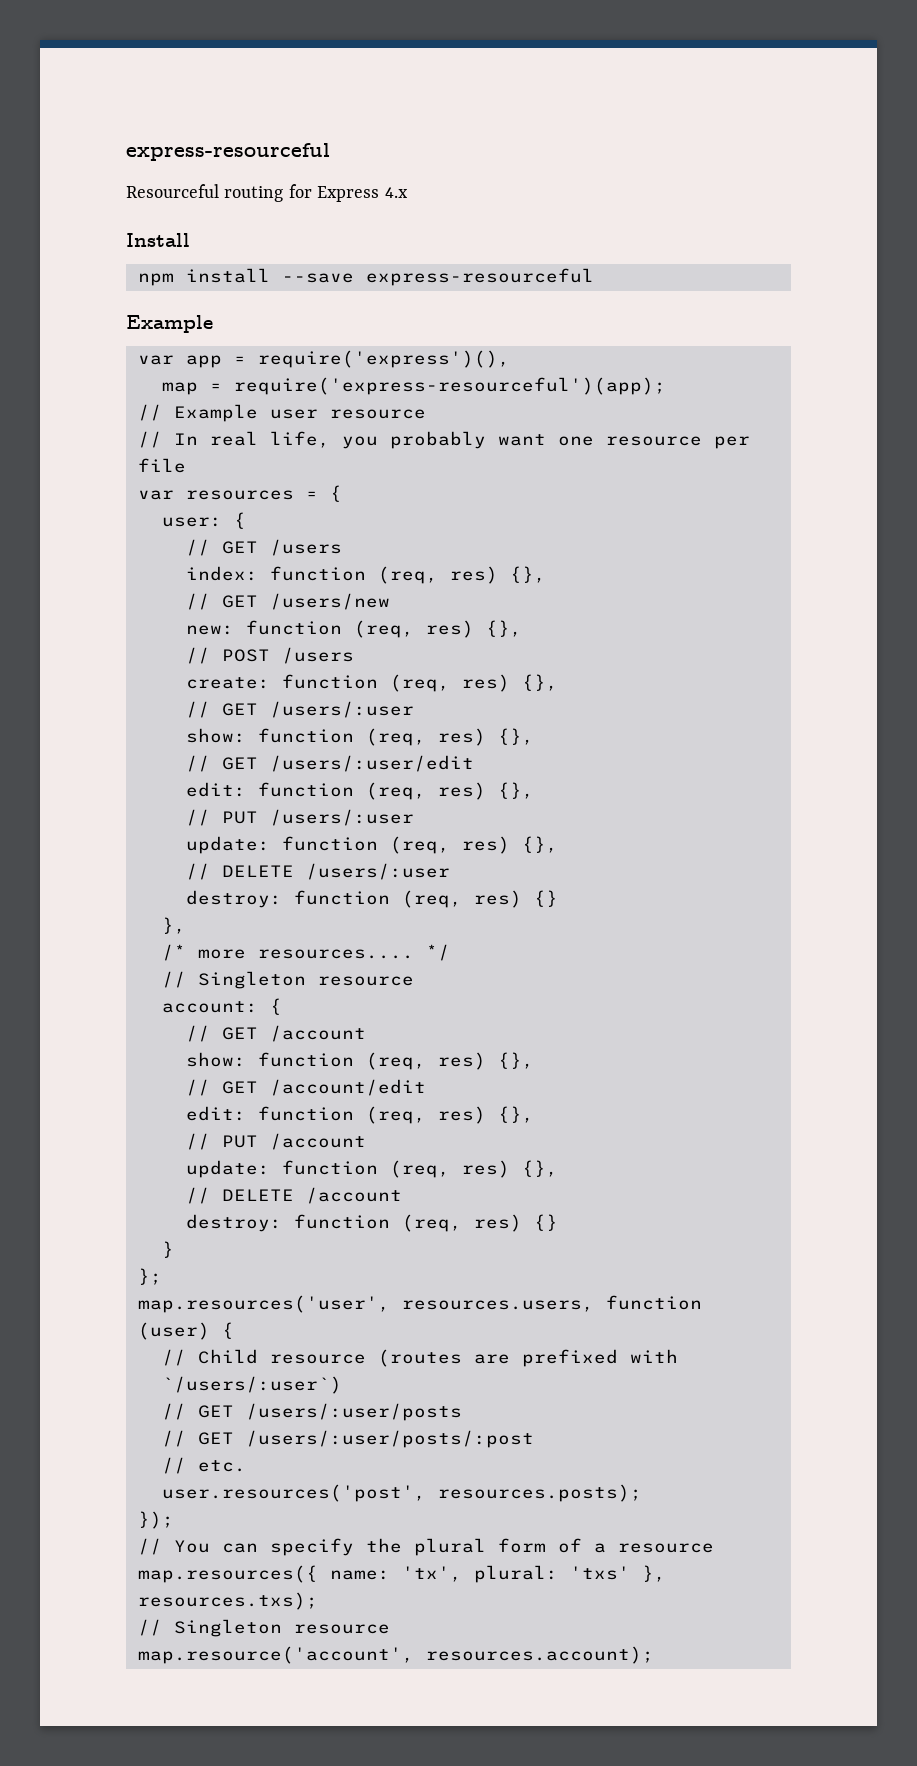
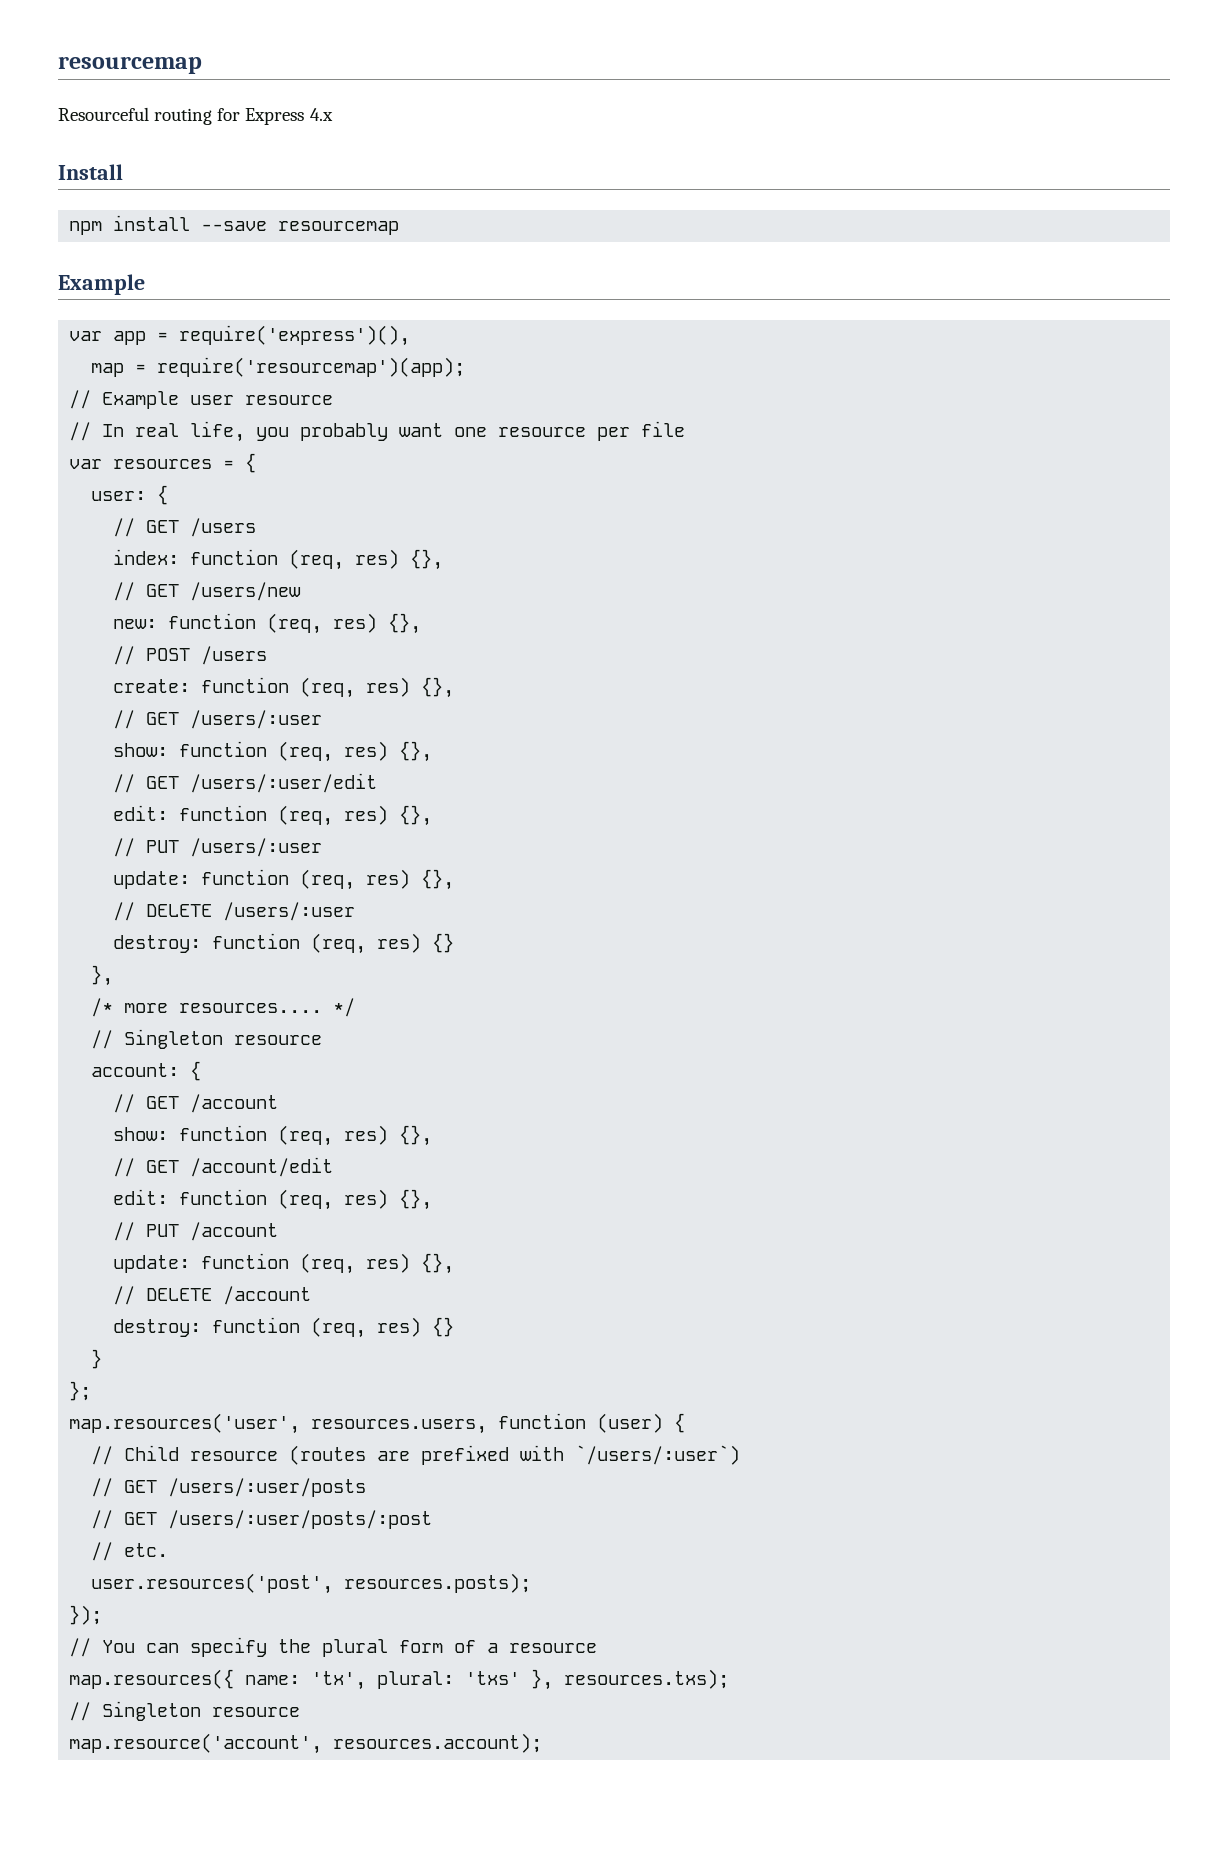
[126,143,330,161] express-resourceful -> [58,56,202,74] resourcemap
[366,268,594,286] express-resourceful -> [278,221,400,235] resourcemap
[234,377,666,395] require('express-resourceful')(app); -> [157,357,466,377] require('resourcemap')(app);

